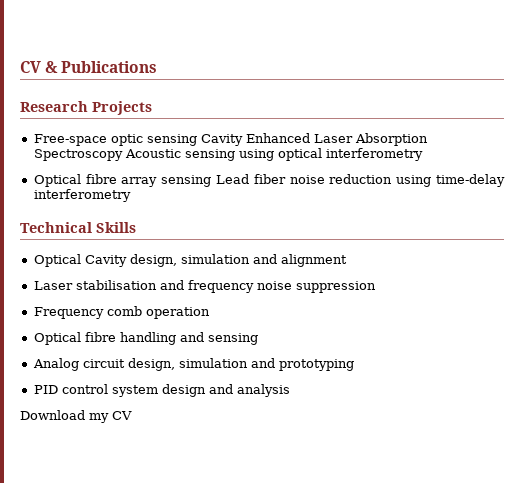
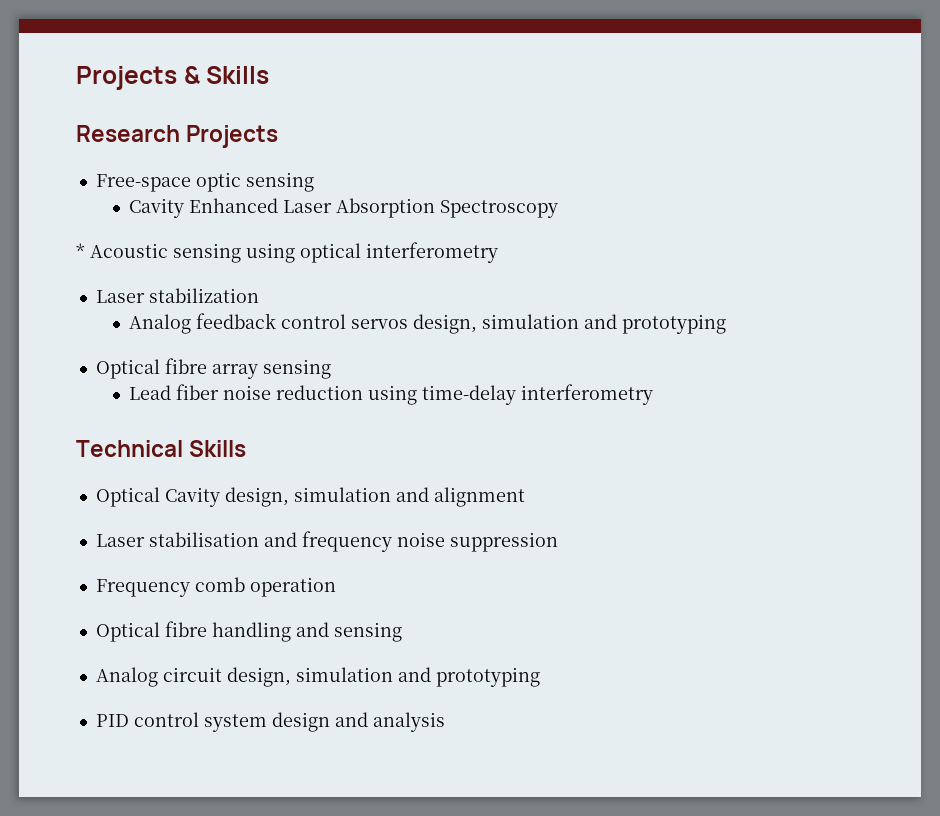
[20,61,158,73] CV & Publications -> [76,66,270,90] Projects & Skills
(197, 140) none -> (314, 182) //
(123, 155) none -> [76,243,85,258] // *
(423, 154) none -> [95,288,259,303] [129,313,727,334] // Laser stabilization // Analog feedback control servos design, simulation and prototyping
(212, 181) none -> (331, 369) //
[20,410,132,423] // Download my CV -> (445, 722) none

